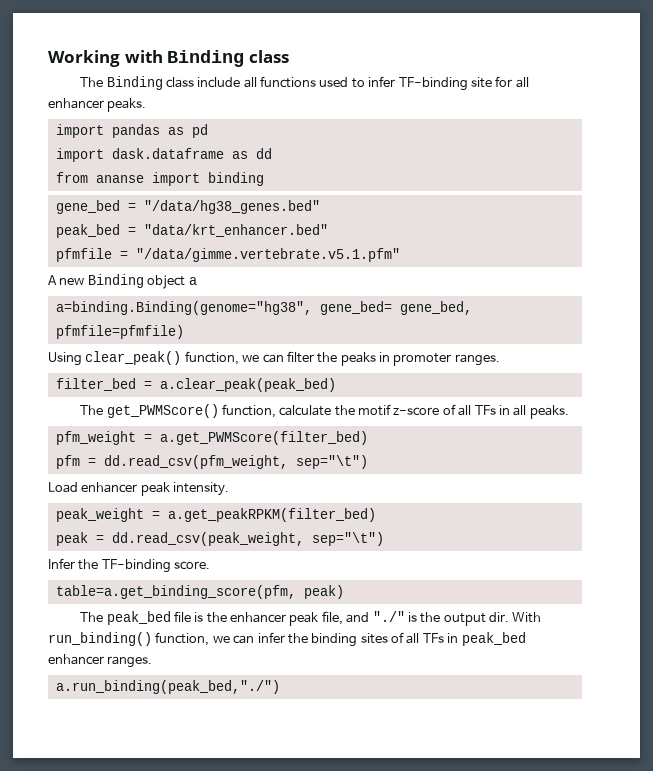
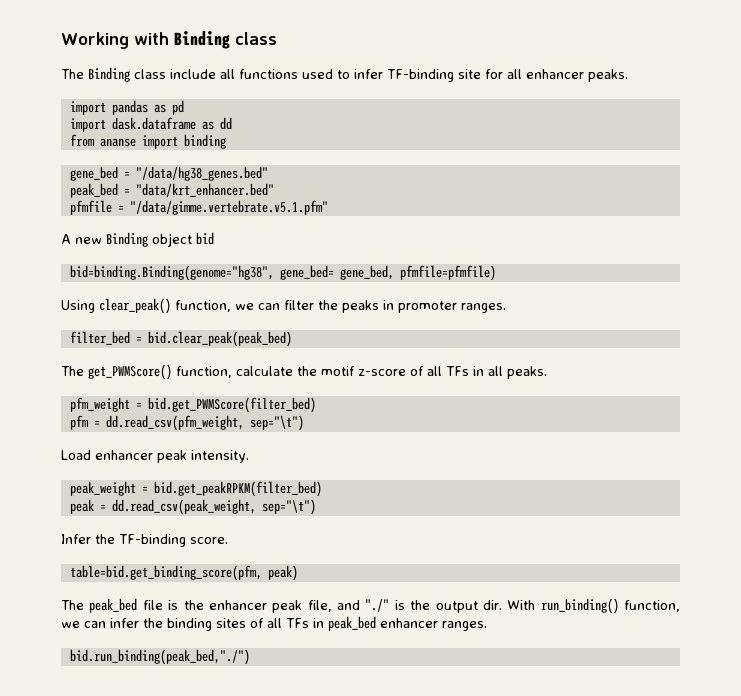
[188,277,197,285] [55,301,312,315] a // a=binding.Binding(genome="hg38", -> [196,232,214,245] [69,265,274,281] bid // bid=binding.Binding(genome="hg38",
[159,378,336,392] a.clear_peak(peak_bed) -> [147,331,292,347] bid.clear_peak(peak_bed)
[159,431,368,445] a.get_PWMScore(filter_bed) -> [147,397,316,413] bid.get_PWMScore(filter_bed)
[167,508,376,522] a.get_peakRPKM(filter_bed) -> [153,481,322,497] bid.get_peakRPKM(filter_bed)
[55,585,296,599] table=a.get_binding_score(pfm, -> [69,565,262,581] table=bid.get_binding_score(pfm,
[55,680,280,694] a.run_binding(peak_bed,"./") -> [69,649,250,665] bid.run_binding(peak_bed,"./")

